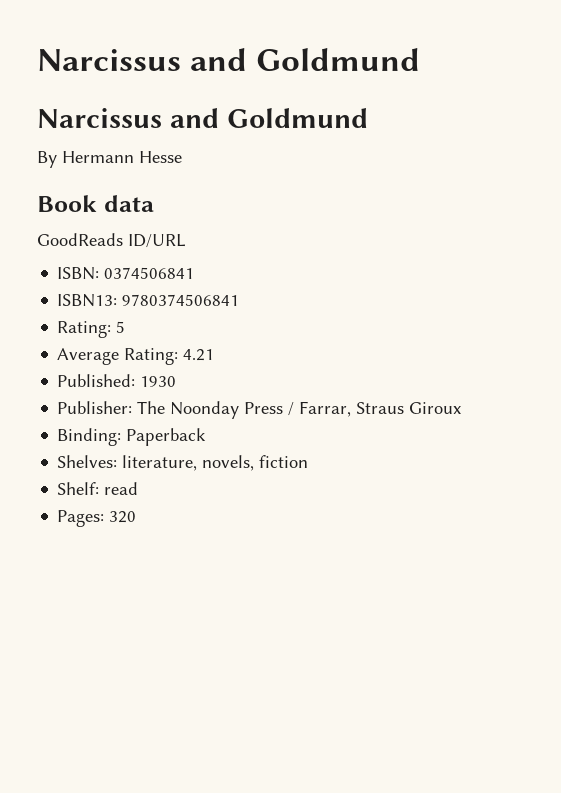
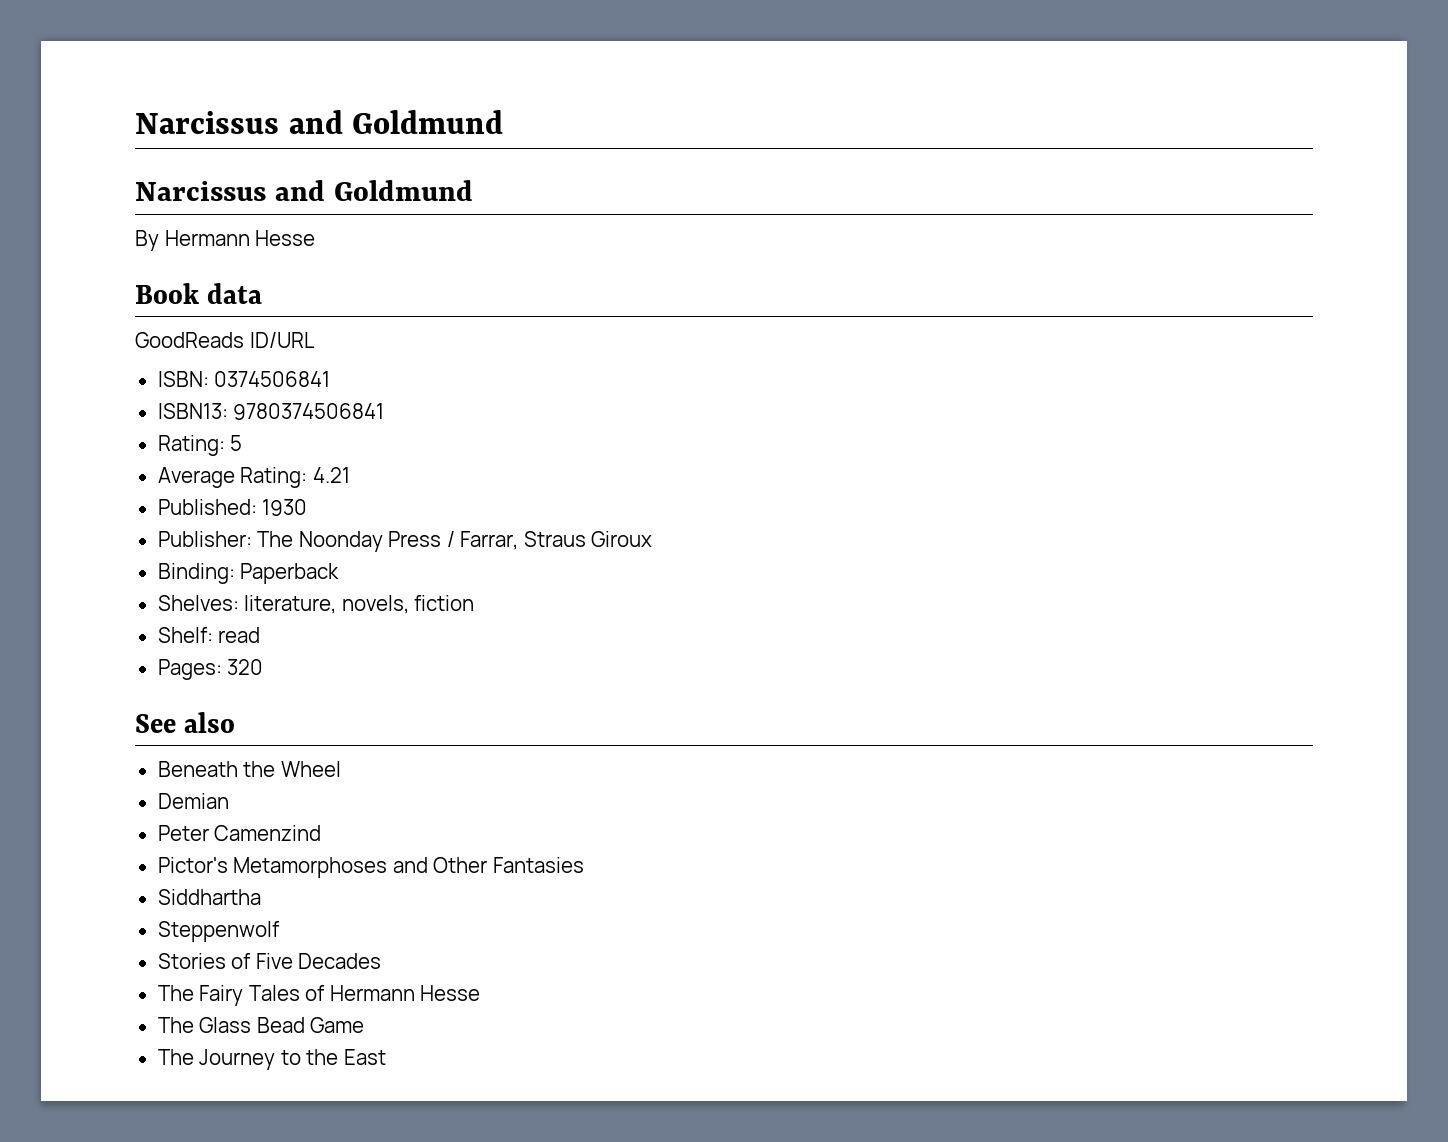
(137, 517) none -> [135,712,236,733] [157,761,341,777] [157,793,229,809] [157,825,322,841] [157,857,584,878] [157,889,261,905] [157,921,280,942] [157,953,382,969] [157,985,481,1006] [157,1017,365,1033] [157,1049,386,1070] // See also // Beneath the Wheel // Demian // Peter Camenzind // Pictor's Metamorphoses and Other Fantasies // Siddhartha // Steppenwolf // Stories of Five Decades // The Fairy Tales of Hermann Hesse // The Glass Bead Game // The Journey to the East

